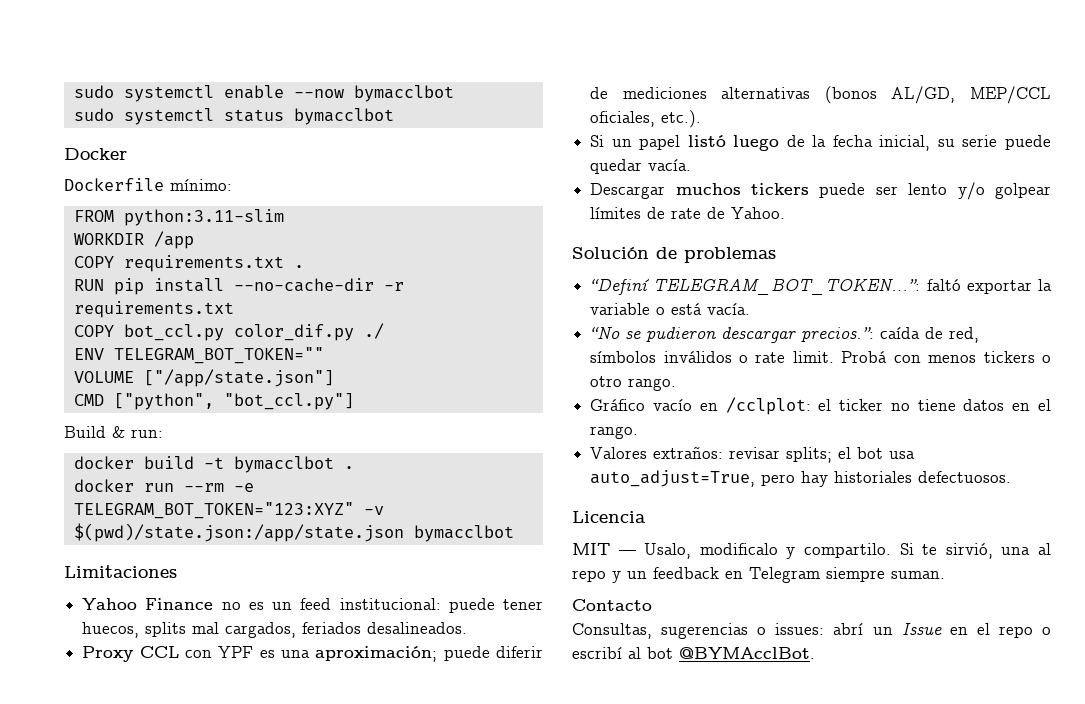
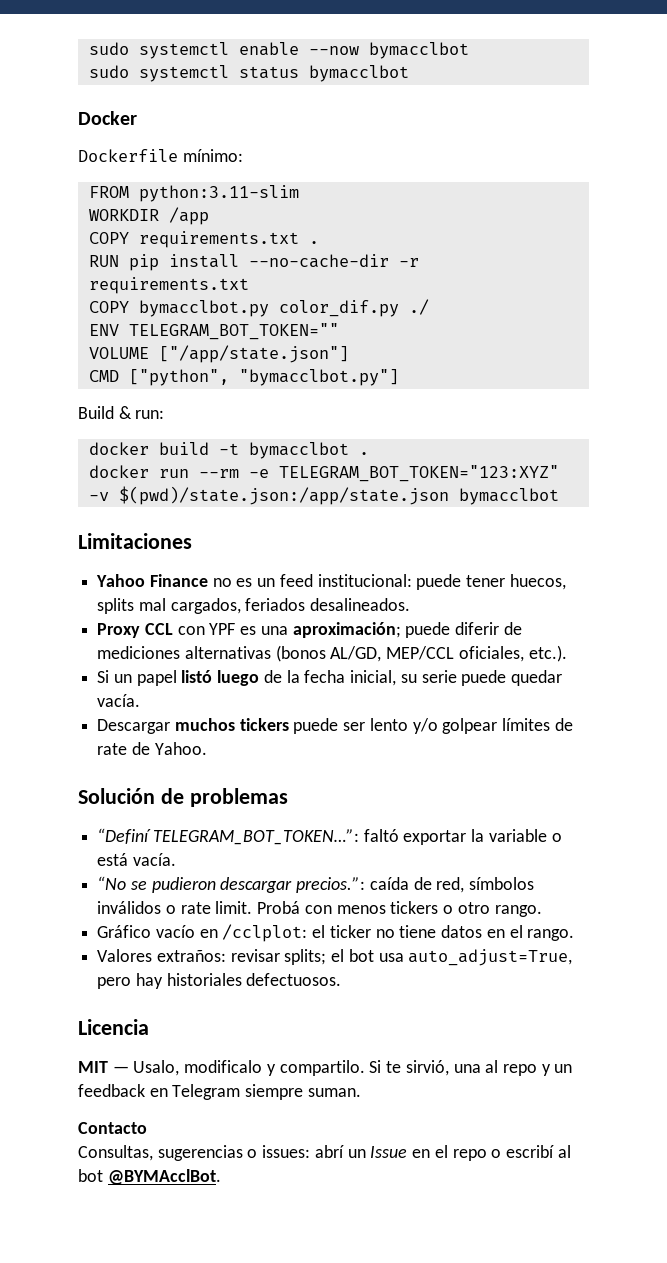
[123,324,224,341] bot_ccl.py -> [138,300,269,317] bymacclbot.py
[223,393,354,410] "bot_ccl.py"] -> [238,369,399,386] "bymacclbot.py"]

